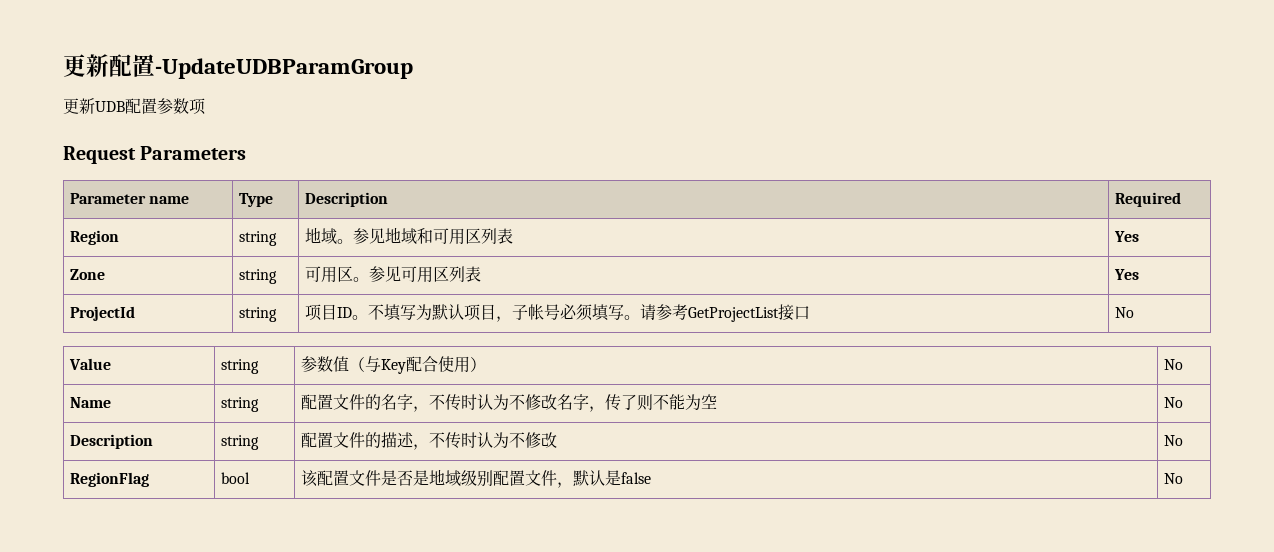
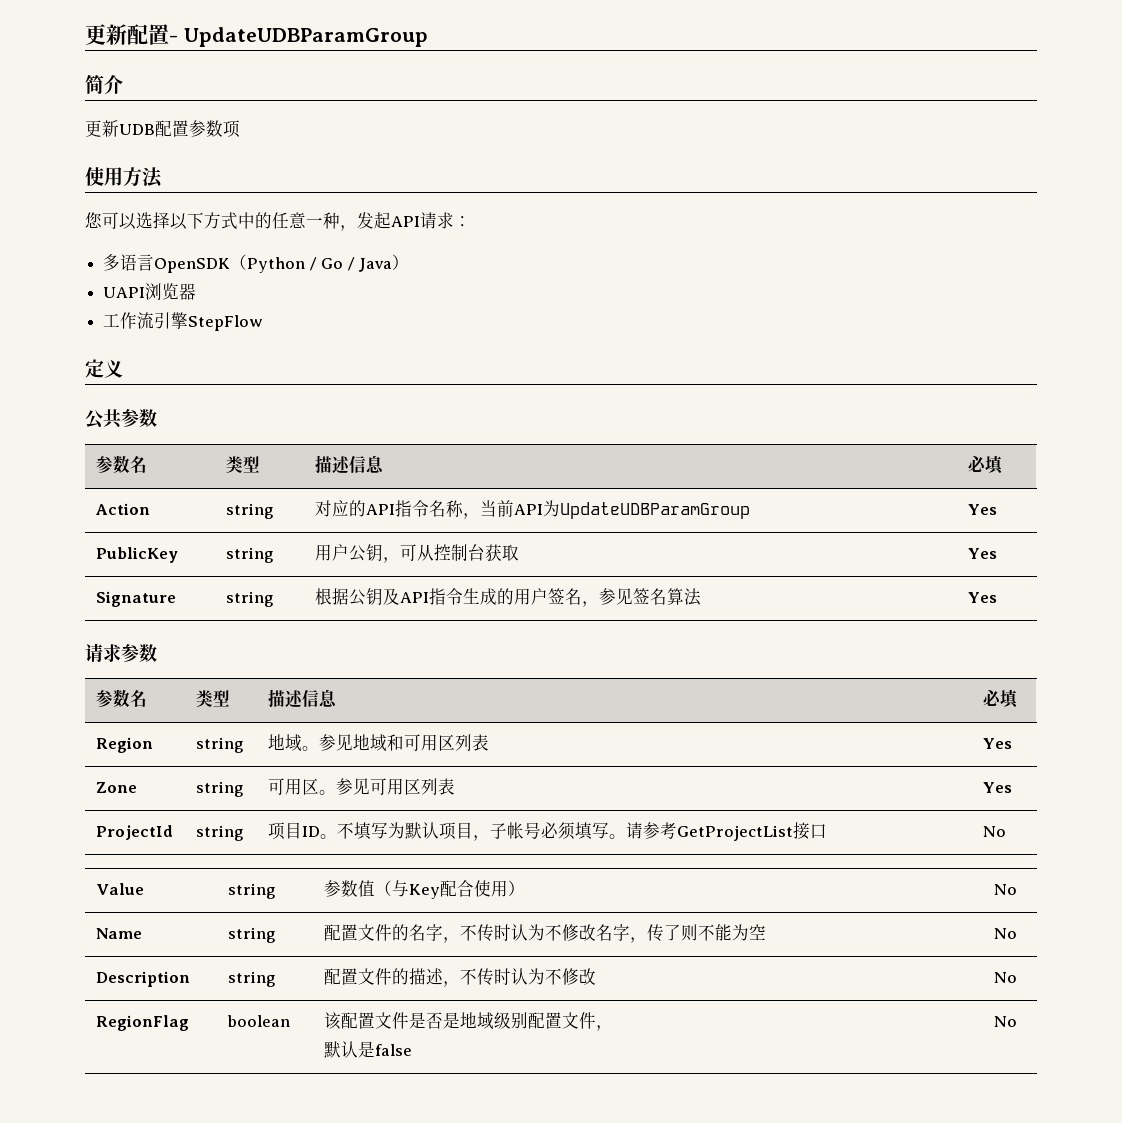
[155,58,413,79] -UpdateUDBParamGroup -> [169,27,428,47] [85,75,123,94] - UpdateUDBParamGroup // 简介
[63,146,247,164] [70,193,190,204] [239,193,274,207] [305,192,389,207] [1115,192,1182,207] Request Parameters // Parameter name | Type | Description | Required -> [85,167,163,188] [85,212,471,231] [103,254,409,273] [103,283,197,300] [103,312,264,331] [85,359,123,378] [85,409,157,429] [96,455,148,474] [226,456,261,473] [315,455,385,474] [968,455,1005,475] [96,503,151,515] [226,503,275,519] [315,500,751,519] [968,504,998,515] [96,547,179,563] [226,547,275,563] [315,544,520,563] [968,548,998,559] [96,591,177,607] [226,591,275,607] [315,588,702,607] [968,592,998,603] [85,643,157,663] [96,689,148,708] [196,690,231,707] [268,689,338,708] [983,689,1020,709] 使用方法 // 您可以选择以下方式中的任意一种，发起API请求： // 多语言OpenSDK（Python / Go / Java） // UAPI浏览器 // 工作流引擎StepFlow // 定义 // 公共参数 // 参数名 | 类型 | 描述信息 | 必填 // Action | string | 对应的API指令名称，当前API为UpdateUDBParamGroup | Yes // PublicKey | string | 用户公钥，可从控制台获取 | Yes // Signature | string | 根据公钥及API指令生成的用户签名，参见签名算法 | Yes // 请求参数 // 参数名 | 类型 | 描述信息 | 必填
[221,472,251,484] bool -> [227,1015,291,1027] boolean
(574, 485) none -> (614, 1028) //

